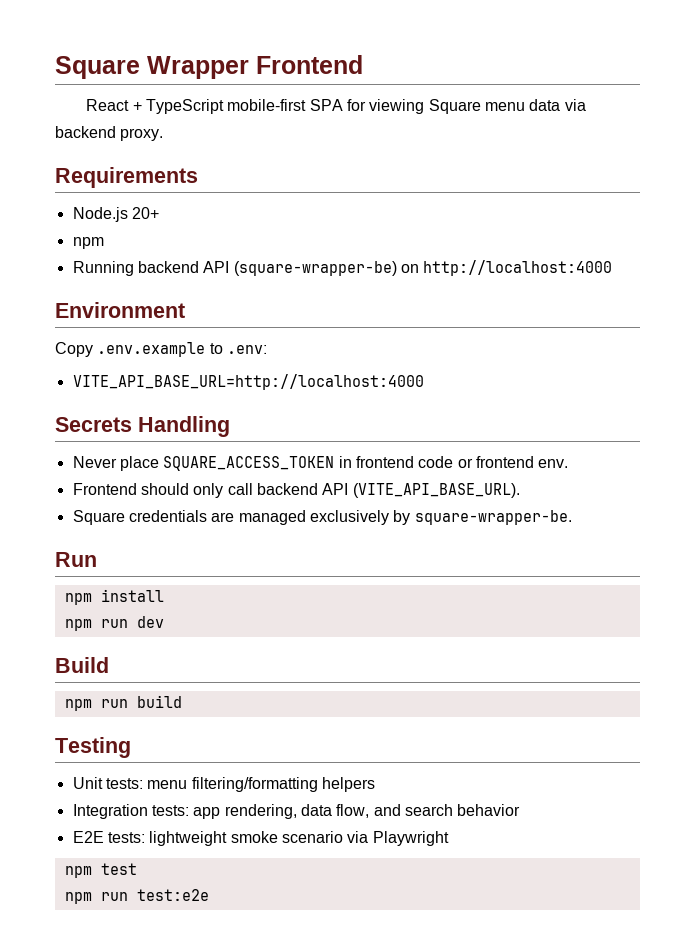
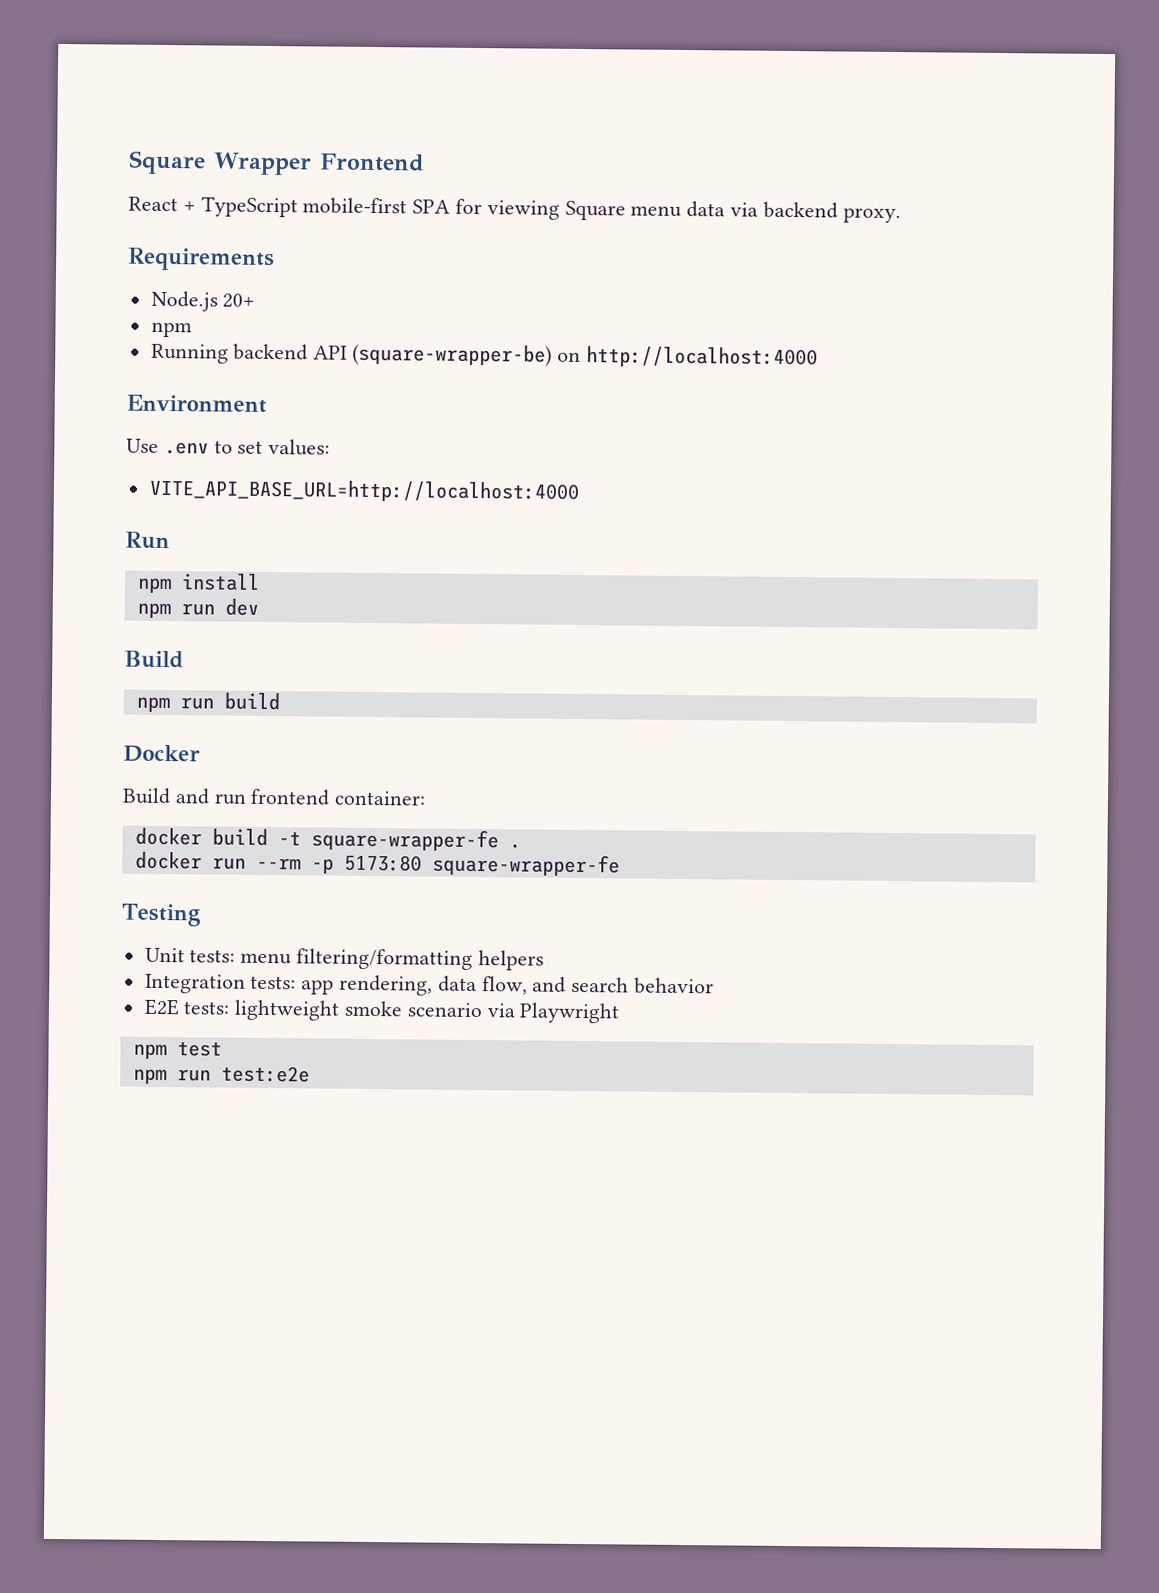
[55,342,267,357] [72,374,424,390] [55,416,230,437] [72,456,569,471] [72,483,520,498] [72,510,572,525] Copy .env.example to .env: // VITE_API_BASE_URL=http://localhost:4000 // Secrets Handling // Never place SQUARE_ACCESS_TOKEN in frontend code or frontend env. // Frontend should only call backend API (VITE_API_BASE_URL). // Square credentials are managed exclusively by square-wrapper-be. -> [126,438,331,456] [148,478,580,503] Use .env to set values: // VITE_API_BASE_URL=http://localhost:4000
(182, 701) none -> [123,744,200,763] [122,787,427,806] [134,827,521,852] [134,851,620,877] // Docker // Build and run frontend container: // docker build -t square-wrapper-fe . // docker run --rm -p 5173:80 square-wrapper-fe

